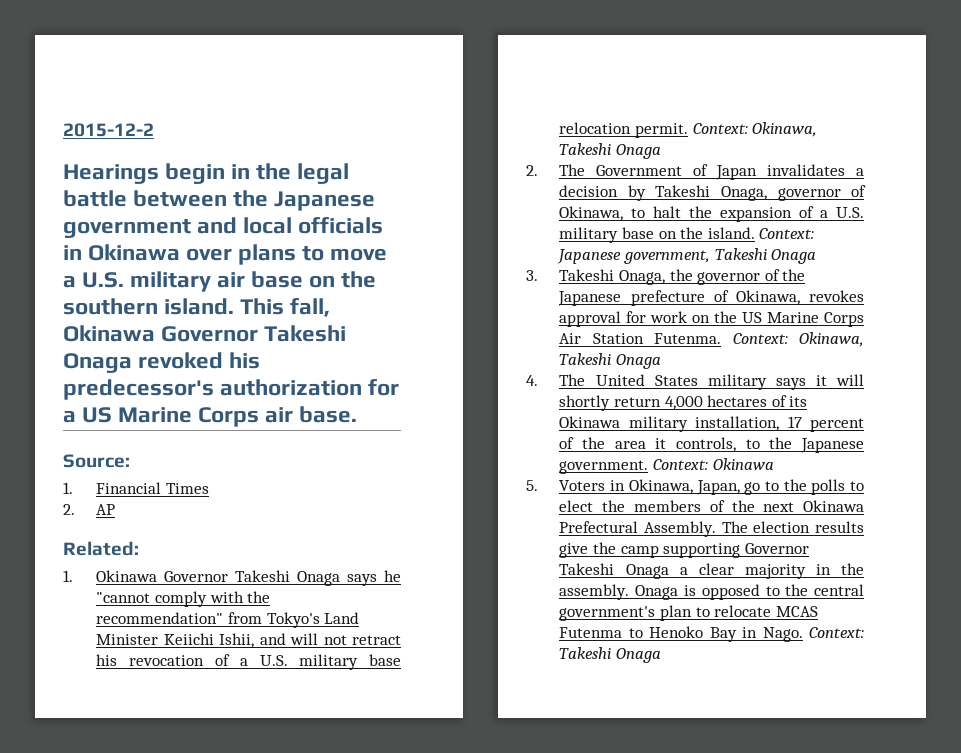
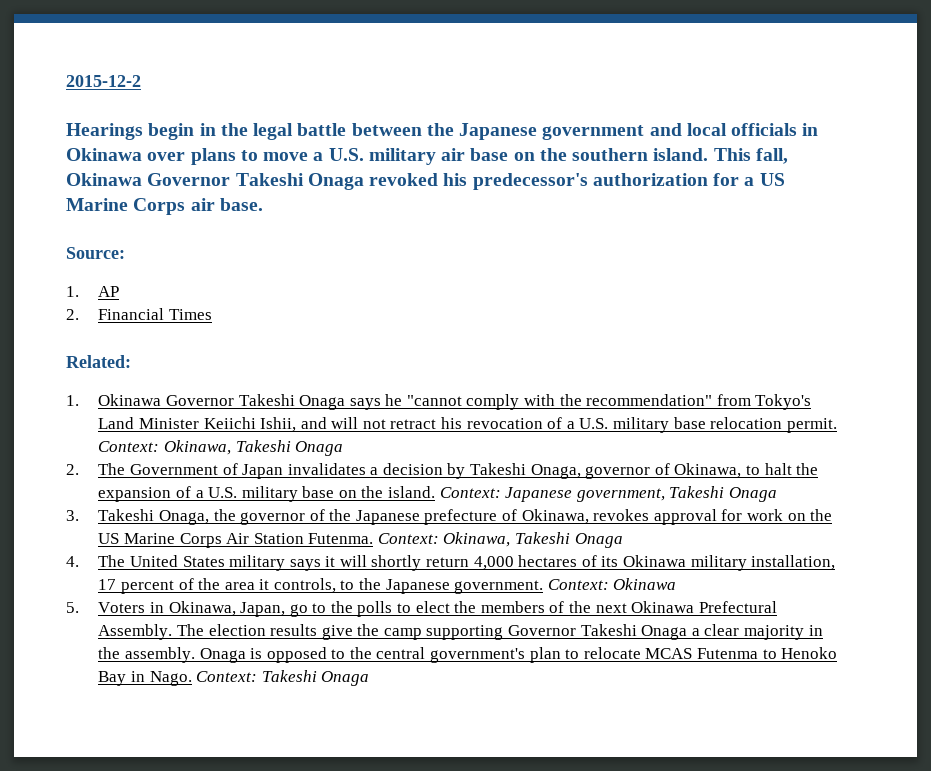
(73, 488) none -> [98,286,120,297] [66,309,79,320] AP // 2.
[63,504,116,515] // 2. AP -> (212, 314) none

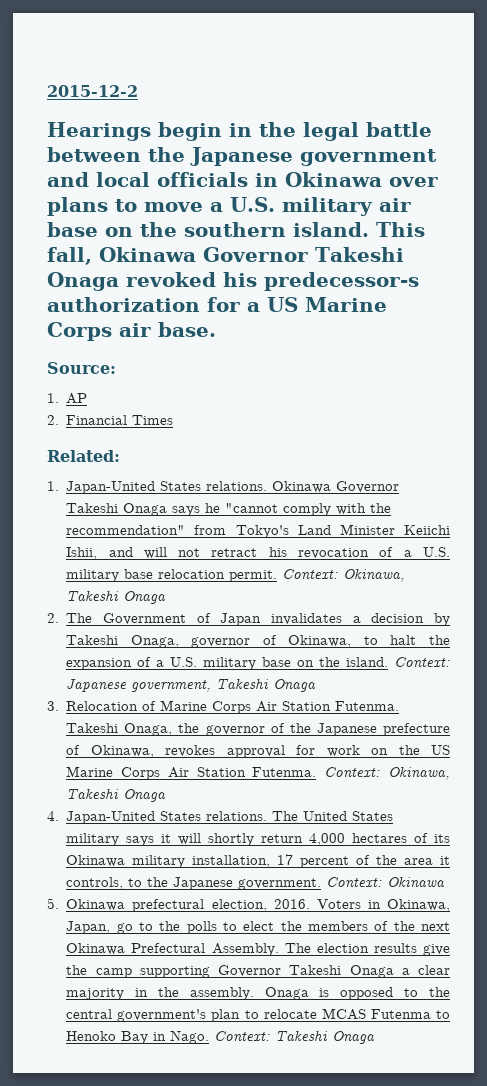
[472,173,588,190] predecessor's -> [264,272,419,291] predecessor-s
(79, 400) none -> [66,481,268,494] Japan-United States relations.
(79, 515) none -> [66,700,400,714] Relocation of Marine Corps Air Station Futenma.
(79, 561) none -> [66,811,268,824] Japan-United States relations.
(79, 607) none -> [66,899,310,912] Okinawa prefectural election, 2016.

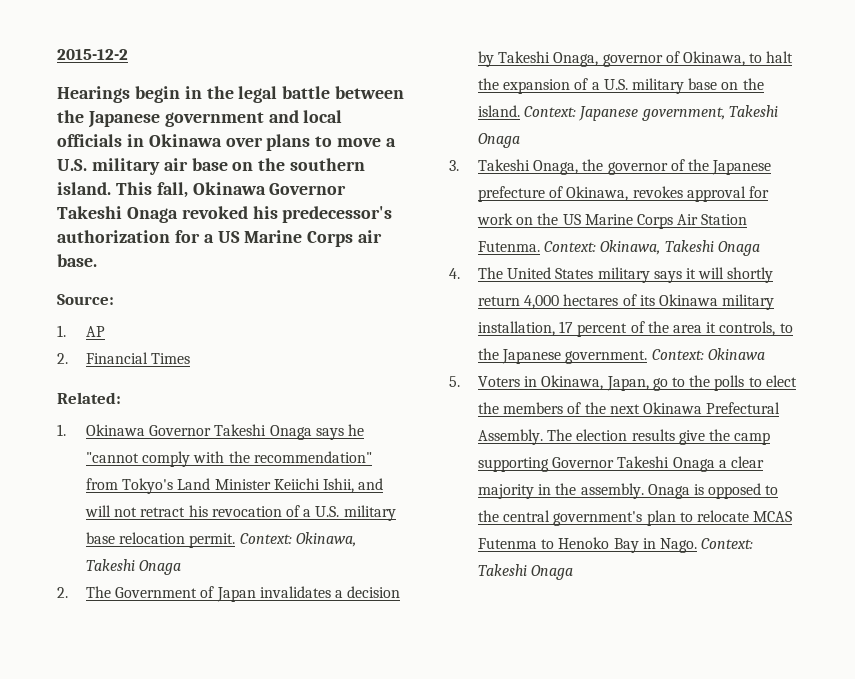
[264,272,419,291] predecessor-s -> [282,206,393,223] predecessor's
[66,481,268,494] Japan-United States relations. -> (66, 430) none
[66,700,400,714] Relocation of Marine Corps Air Station Futenma. -> (459, 165) none
[66,811,268,824] Japan-United States relations. -> (460, 273) none
[66,899,310,912] Okinawa prefectural election, 2016. -> (460, 381) none

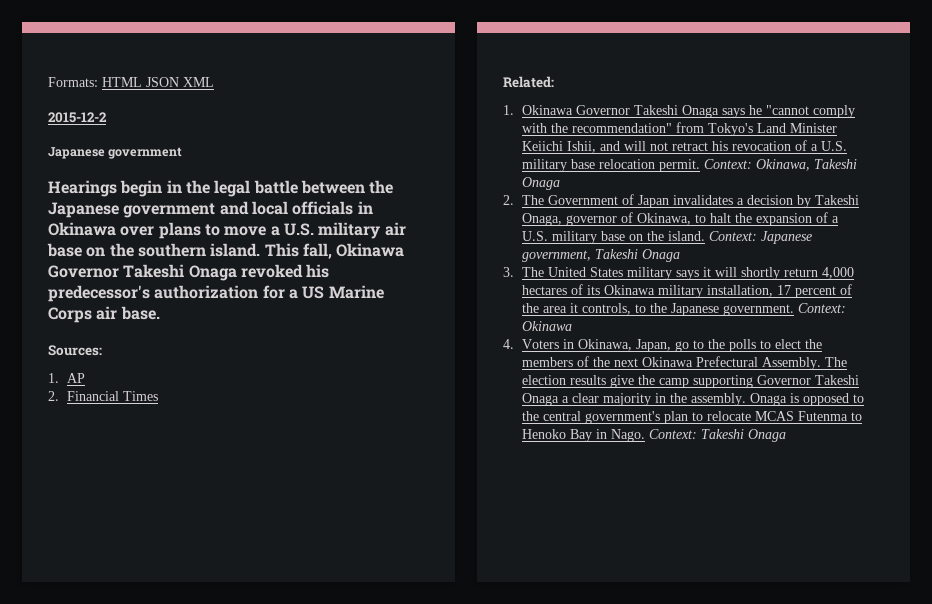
(57, 54) none -> [48,77,214,87] Formats: HTML JSON XML //
(128, 54) none -> [48,147,183,159] // Japanese government
[57,294,114,305] Source: -> [48,345,102,356] Sources:
[478,159,772,175] [478,186,770,202] [477,213,748,229] [478,240,760,256] [449,268,460,279] Takeshi Onaga, the governor of the Japanese prefecture of Okinawa, revokes approval for work on the US Marine Corps Air Station Futenma. Context: Okinawa, Takeshi Onaga // 4. -> (514, 272) none
[449,376,460,387] 5. -> [503,339,514,349] 4.

